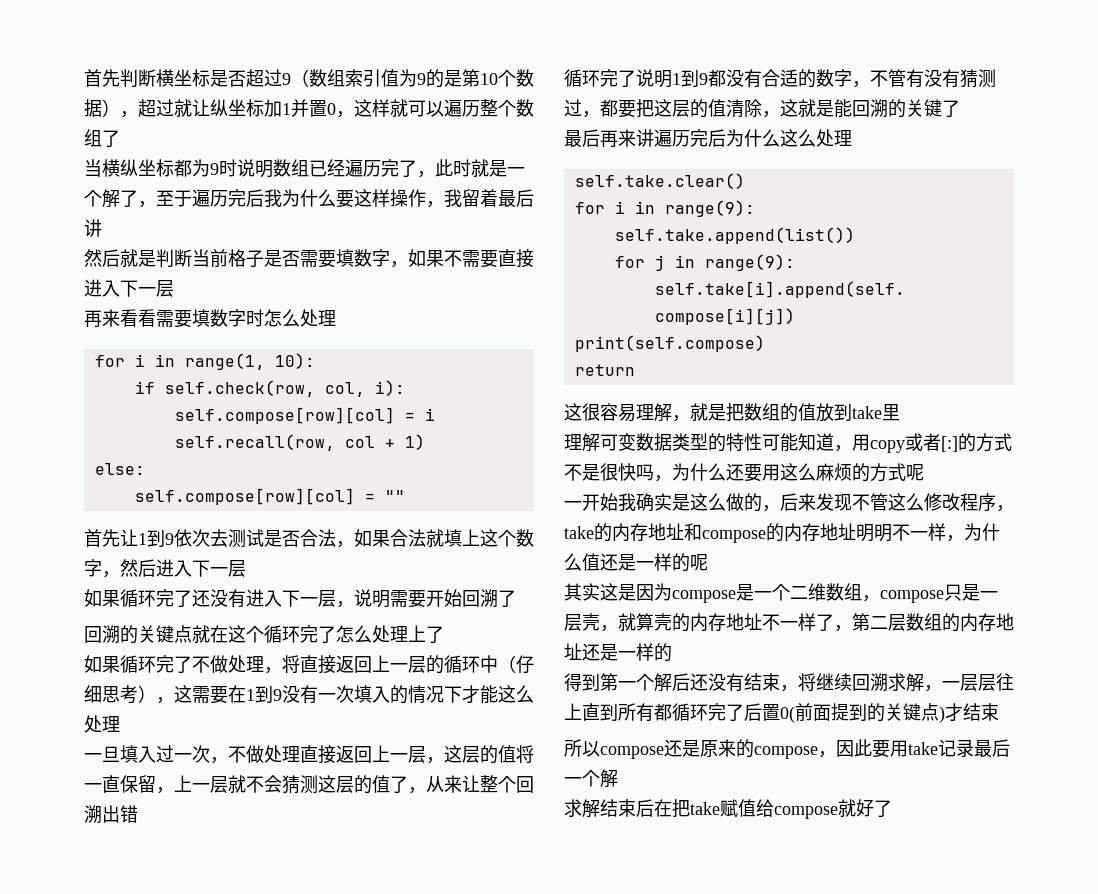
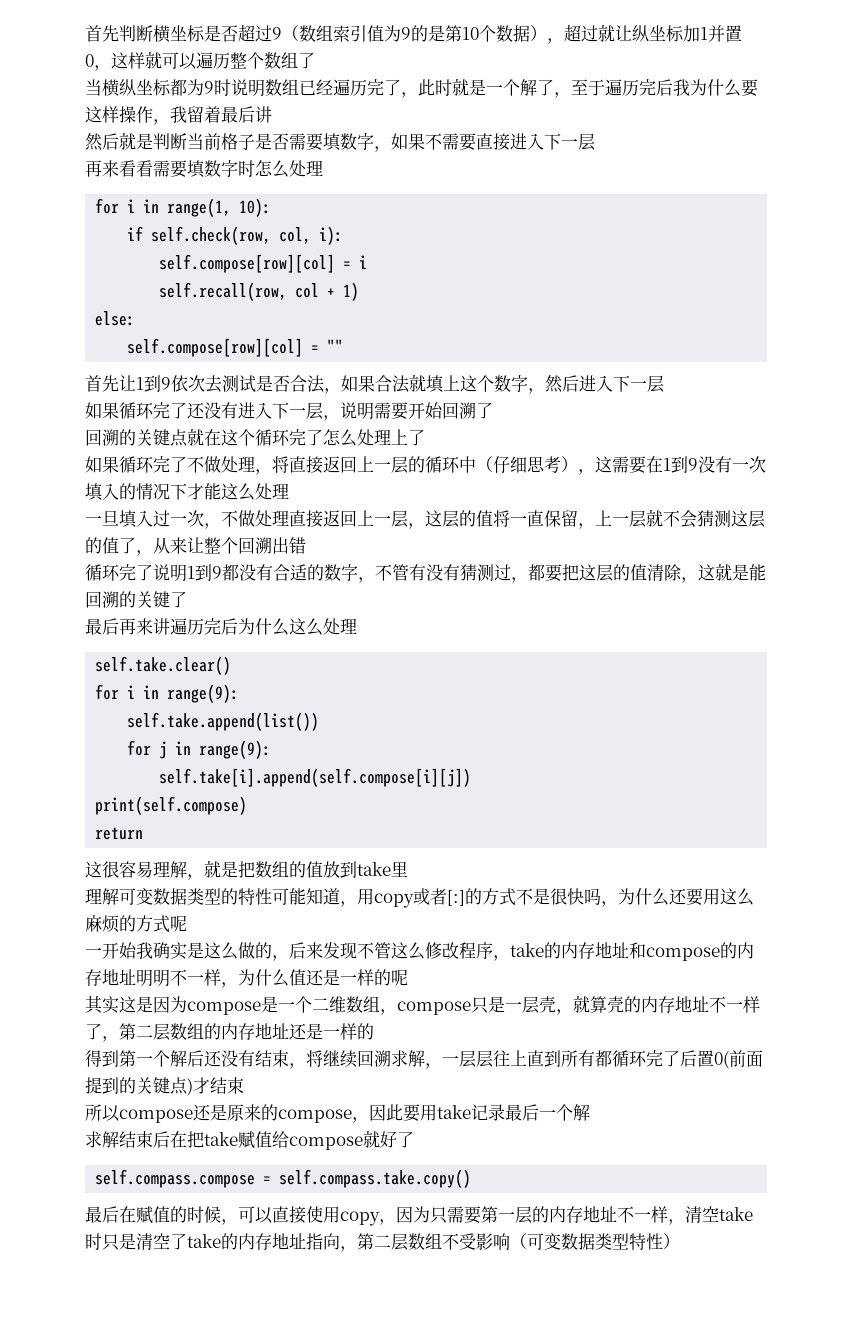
(892, 808) none -> [95,1169,472,1188] [85,1206,753,1226] [85,1233,680,1252] // self.compass.compose = self.compass.take.copy() // 最后在赋值的时候，可以直接使用copy，因为只需要第一层的内存地址不一样，清空take时只是清空了take的内存地址指向，第二层数组不受影响（可变数据类型特性）

